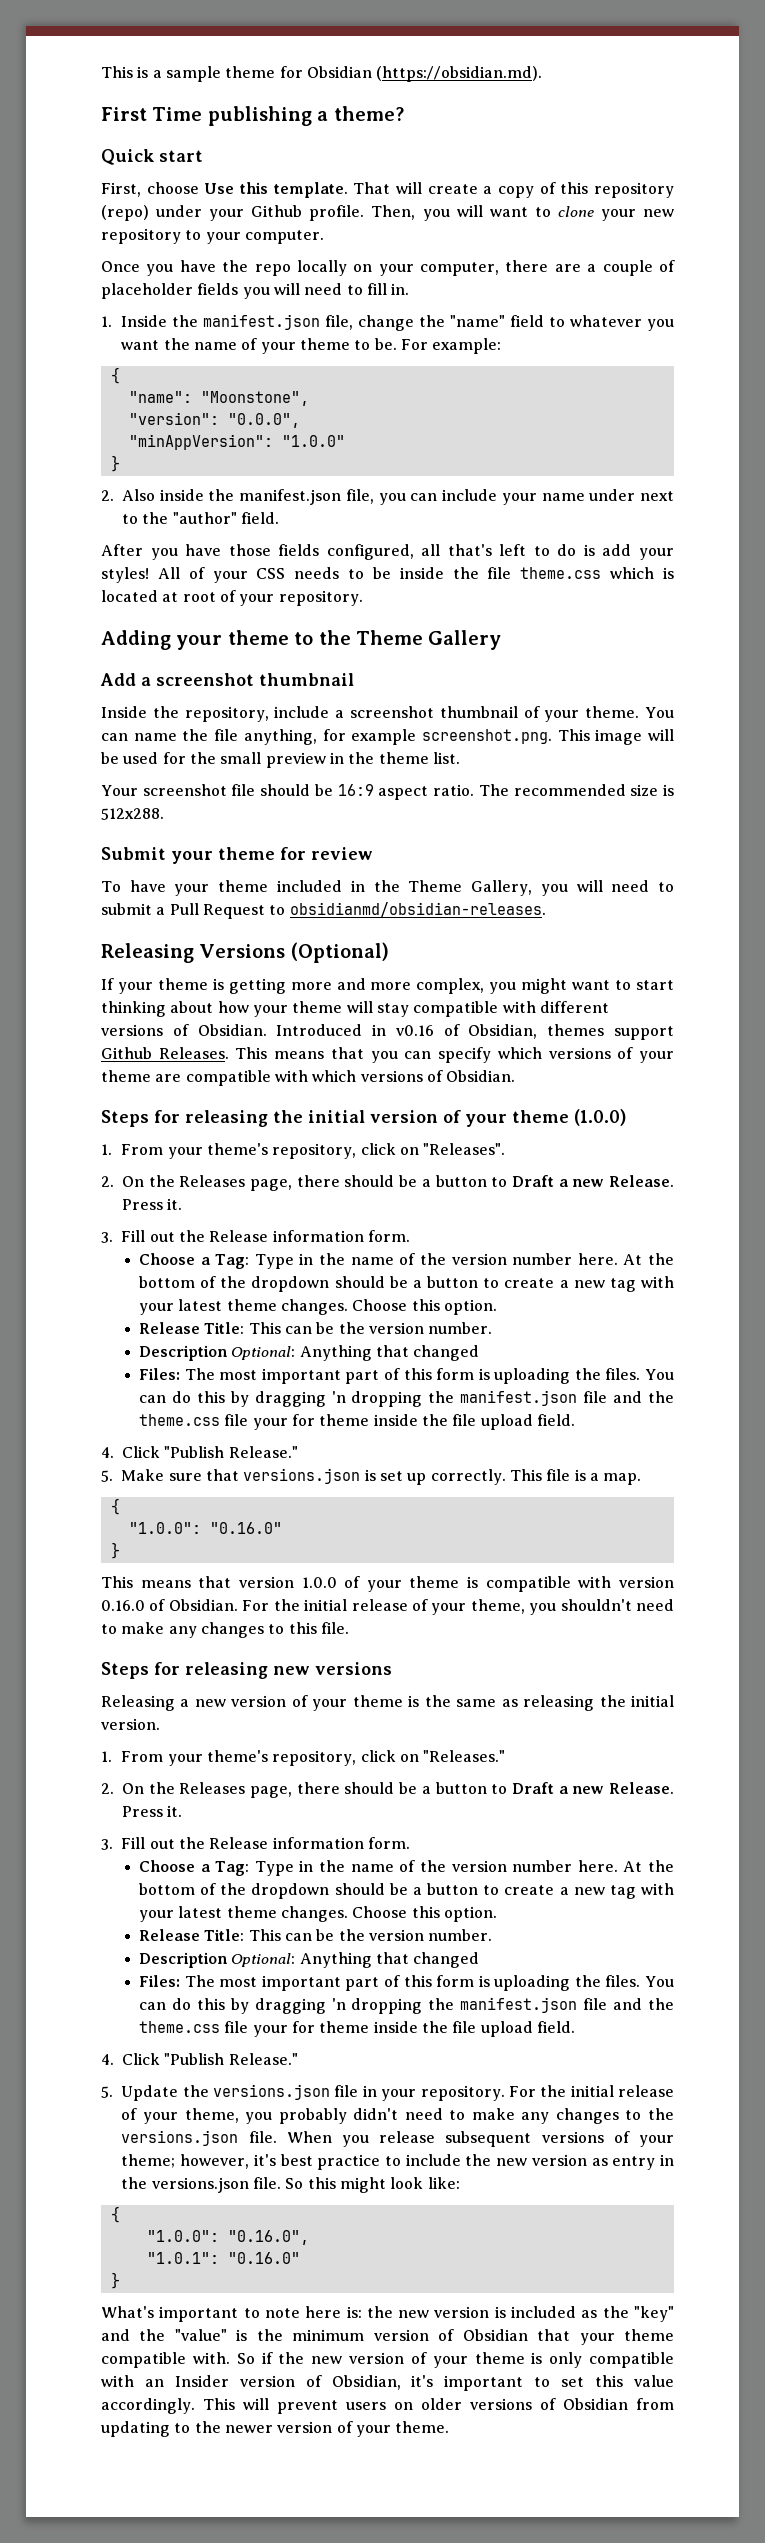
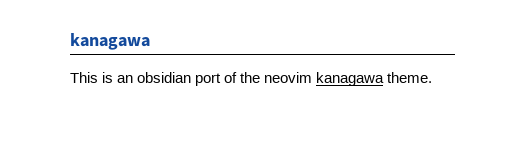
(101, 72) none -> [70,33,150,50] kanagawa //
[152,66,543,82] [101,106,404,126] [101,149,203,165] [101,182,674,198] [101,205,674,221] [101,228,324,244] [101,260,675,276] [101,283,410,299] [101,314,674,331] [121,338,502,354] [110,367,120,384] [128,391,309,406] [128,412,300,428] [128,434,345,450] [110,455,120,472] [101,489,675,505] [122,512,279,524] [101,544,675,560] [101,567,675,583] [101,590,363,606] [101,630,502,650] [100,673,354,686] [101,706,675,722] [101,729,674,745] [101,752,460,768] [101,784,674,800] [101,808,164,820] [101,847,373,864] [101,880,674,896] [101,902,546,919] [101,942,389,963] [101,978,674,994] [101,1001,609,1017] [101,1024,674,1040] [101,1047,675,1063] [101,1070,516,1086] [101,1109,626,1127] [101,1143,506,1159] [101,1175,674,1191] [122,1198,183,1210] [101,1230,411,1243] [139,1253,674,1269] [139,1276,674,1292] [139,1299,497,1315] [139,1322,493,1334] [139,1345,480,1361] [139,1368,675,1384] [139,1390,675,1407] [139,1414,575,1430] [101,1446,298,1458] [101,1468,642,1485] [110,1498,120,1515] [128,1522,282,1534] [110,1542,120,1559] [101,1576,674,1592] [101,1599,674,1615] [101,1622,349,1638] [101,1662,392,1679] [101,1695,674,1711] [101,1718,160,1730] [101,1750,506,1766] [101,1782,674,1798] [122,1805,183,1817] [101,1837,411,1850] [139,1860,674,1876] [139,1883,674,1899] [139,1906,497,1922] [139,1929,493,1941] [139,1952,480,1968] [139,1975,675,1991] [139,1997,675,2014] [139,2021,575,2037] [101,2053,298,2065] [101,2084,674,2101] [121,2108,674,2124] [121,2130,674,2147] [121,2154,675,2170] [121,2177,460,2193] [110,2206,120,2223] [146,2230,309,2245] [146,2252,300,2264] [110,2272,120,2289] [101,2306,675,2322] [101,2329,674,2345] [101,2352,674,2368] [101,2375,675,2391] [101,2398,674,2414] [101,2421,391,2437] a sample theme for Obsidian (https://obsidian.md). // First Time publishing a theme? // Quick start // First, choose Use this template. That will create a copy of this repository (repo) under your Github profile. Then, you will want to clone your new repository to your computer. // Once you have the repo locally on your computer, there are a couple of placeholder fields you will need to fill in. // 1. Inside the manifest.json file, change the "name" field to whatever you want the name of your theme to be. For example: // { // "name": "Moonstone", // "version": "0.0.0", // "minAppVersion": "1.0.0" // } // 2. Also inside the manifest.json file, you can include your name under next to the "author" field. // After you have those fields configured, all that's left to do is add your styles! All of your CSS needs to be inside the file theme.css which is located at root of your repository. // Adding your theme to the Theme Gallery // Add a screenshot thumbnail // Inside the repository, include a screenshot thumbnail of your theme. You can name the file anything, for example screenshot.png. This image will be used for the small preview in the theme list. // Your screenshot file should be 16:9 aspect ratio. The recommended size is 512x288. // Submit your theme for review // To have your theme included in the Theme Gallery, you will need to submit a Pull Request to obsidianmd/obsidian-releases. // Releasing Versions (Optional) // If your theme is getting more and more complex, you might want to start thinking about how your theme will stay compatible with different versions of Obsidian. Introduced in v0.16 of Obsidian, themes support Github Releases. This means that you can specify which versions of your theme are compatible with which versions of Obsidian. // Steps for releasing the initial version of your theme (1.0.0) // 1. From your theme's repository, click on "Releases". // 2. On the Releases page, there should be a button to Draft a new Release. Press it. // 3. Fill out the Release information form. // Choose a Tag: Type in the name of the version number here. At the bottom of the dropdown should be a button to create a new tag with your latest theme changes. Choose this option. // Release Title: This can be the version number. // Description Optional: Anything that changed // Files: The most important part of this form is uploading the files. You can do this by dragging 'n dropping the manifest.json file and the theme.css file your for theme inside the file upload field. // 4. Click "Publish Release." // 5. Make sure that versions.json is set up correctly. This file is a map. // { // "1.0.0": "0.16.0" // } // This means that version 1.0.0 of your theme is compatible with version 0.16.0 of Obsidian. For the initial release of your theme, you shouldn't need to make any changes to this file. // Steps for releasing new versions // Releasing a new version of your theme is the same as releasing the initial version. // 1. From your theme's repository, click on "Releases." // 2. On the Releases page, there should be a button to Draft a new Release. Press it. // 3. Fill out the Release information form. // Choose a Tag: Type in the name of the version number here. At the bottom of the dropdown should be a button to create a new tag with your latest theme changes. Choose this option. // Release Title: This can be the version number. // Description Optional: Anything that changed // Files: The most important part of this form is uploading the files. You can do this by dragging 'n dropping the manifest.json file and the theme.css file your for theme inside the file upload field. // 4. Click "Publish Release." // 5. Update the versions.json file in your repository. For the initial release of your theme, you probably didn't need to make any changes to the versions.json file. When you release subsequent versions of your theme; however, it's best practice to include the new version as entry in the versions.json file. So this might look like: // { // "1.0.0": "0.16.0", // "1.0.1": "0.16.0" // } // What's important to note here is: the new version is included as the "key" and the "value" is the minimum version of Obsidian that your theme compatible with. So if the new version of your theme is only compatible with an Insider version of Obsidian, it's important to set this value accordingly. This will prevent users on older versions of Obsidian from updating to the newer version of your -> [117,72,385,86] an obsidian port of the neovim kanagawa

